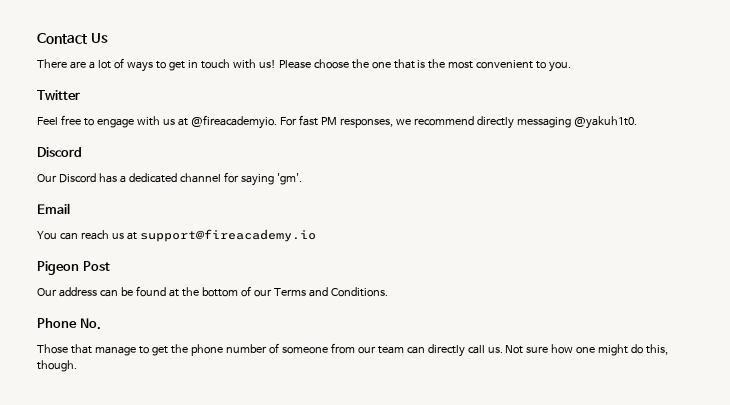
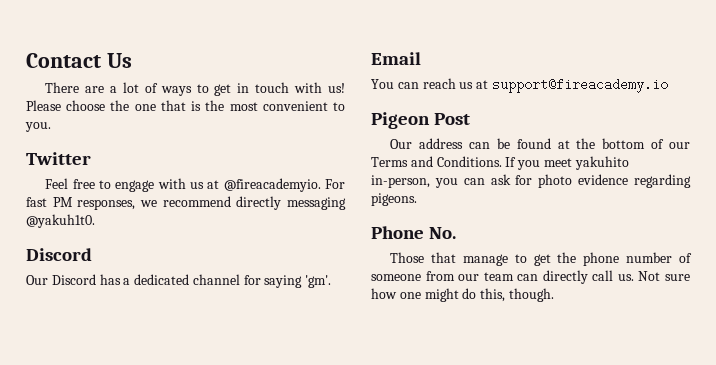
(388, 292) none -> [505,156,629,170] [371,174,691,188] [371,193,417,206] If you meet yakuhito in-person, you can ask for photo evidence regarding pigeons.

